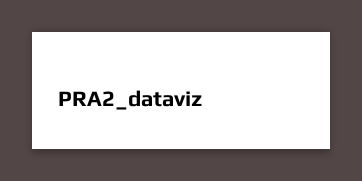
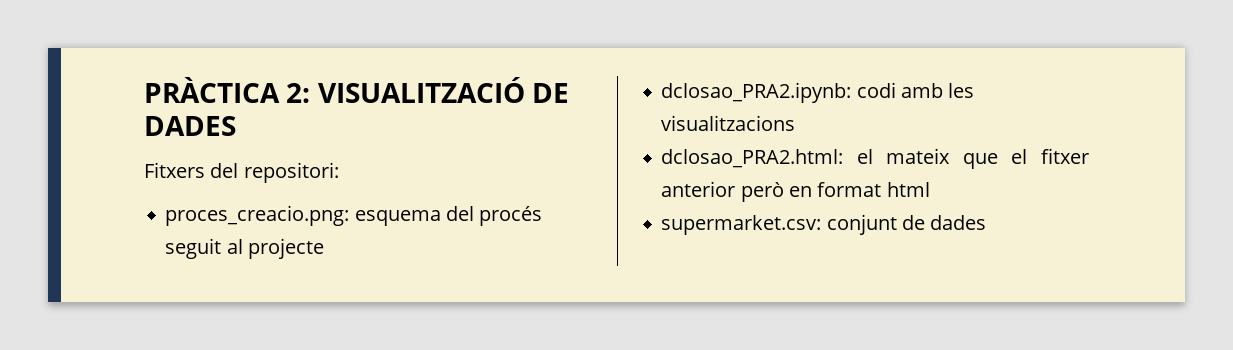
[58,90,202,110] PRA2_dataviz -> [144,77,570,103] [144,116,236,136] [144,162,339,183] [165,205,543,226] [165,238,324,259] [661,82,975,103] [661,115,796,131] [661,148,1089,169] [661,181,930,202] [661,214,987,235] PRÀCTICA 2: VISUALITZACIÓ DE DADES // Fitxers del repositori: // proces_creacio.png: esquema del procés seguit al projecte // dclosao_PRA2.ipynb: codi amb les visualitzacions // dclosao_PRA2.html: el mateix que el fitxer anterior però en format html // supermarket.csv: conjunt de dades

